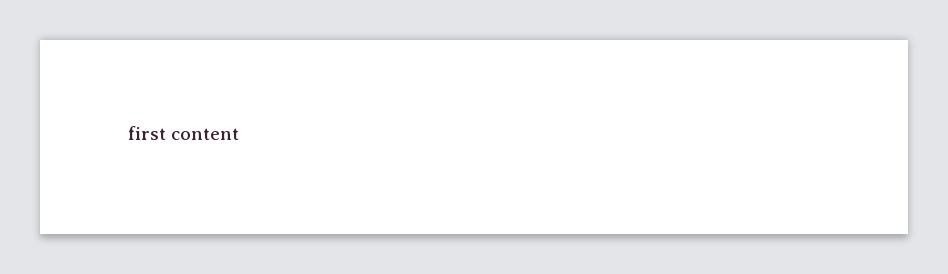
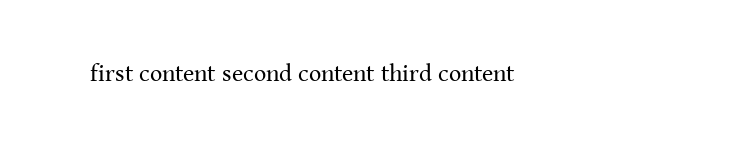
(240, 134) none -> [221,63,516,81] second content third content

